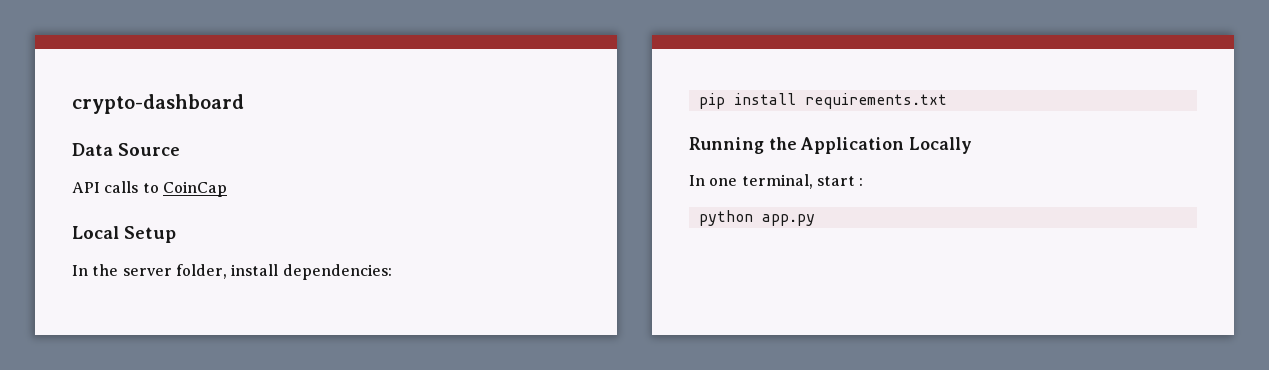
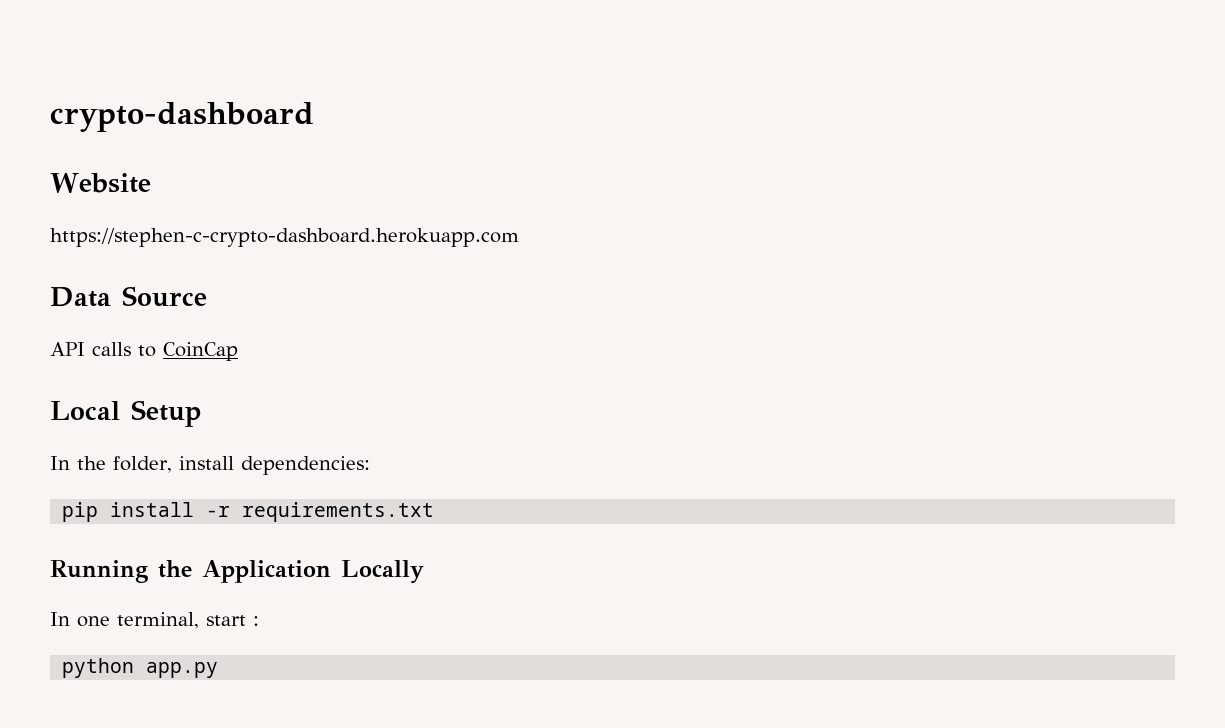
(244, 104) none -> [50,173,151,193] [50,228,519,247] // Website // https://stephen-c-crypto-dashboard.herokuapp.com
[122,268,172,276] server -> (106, 463) none
(796, 99) none -> [206,506,231,517] -r

